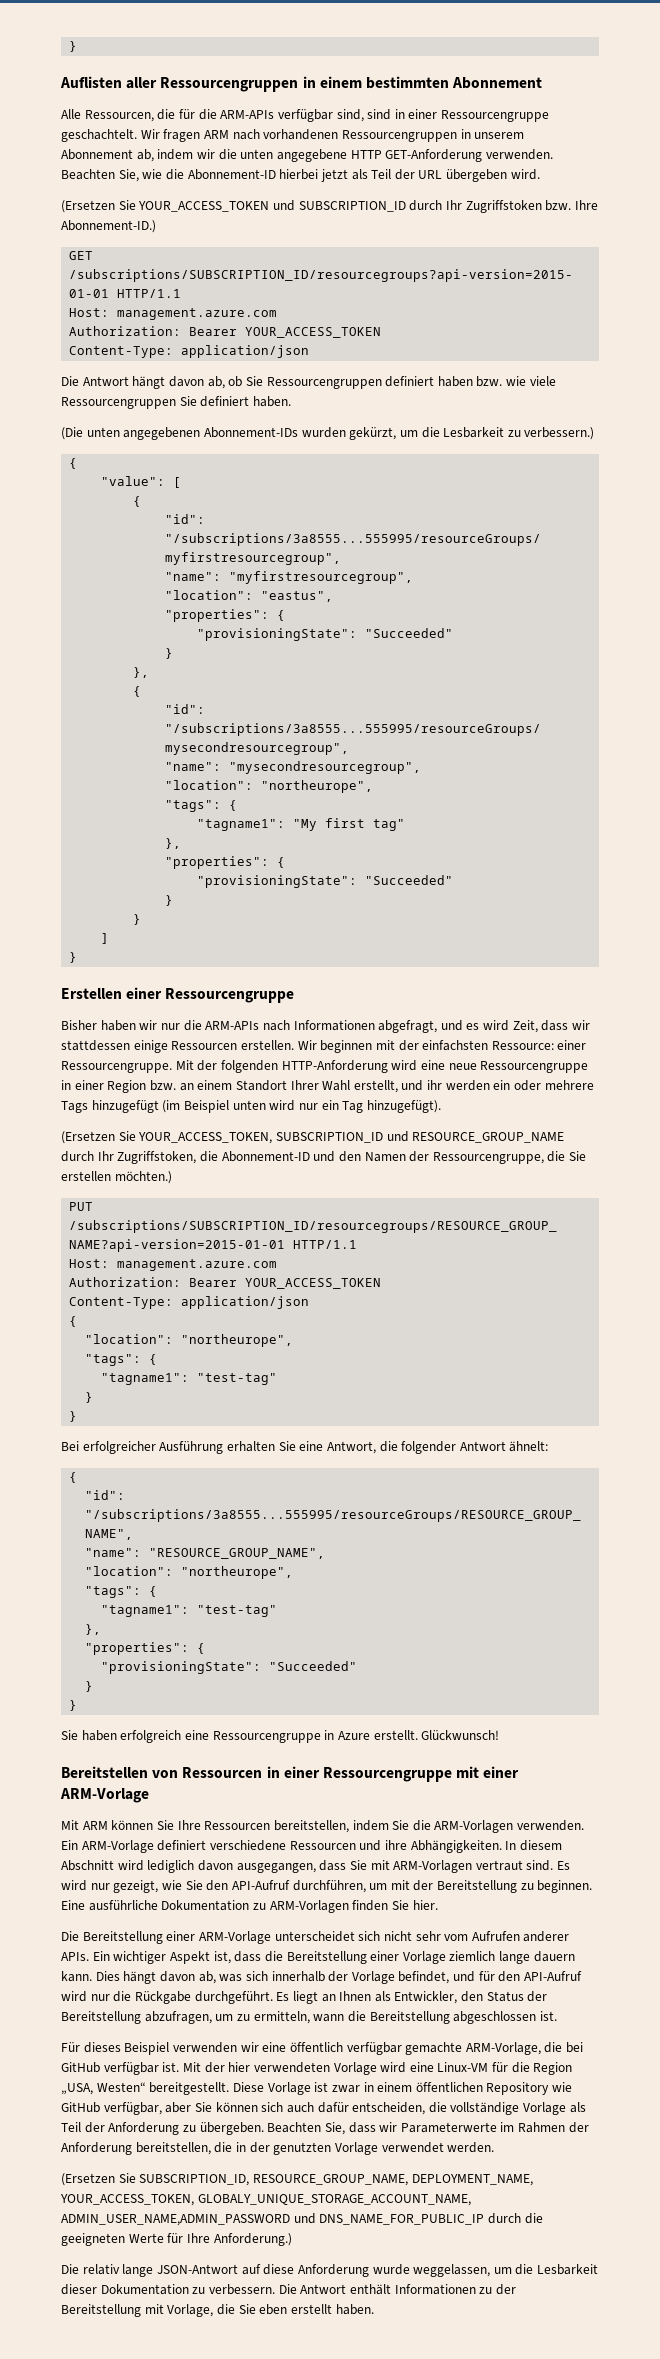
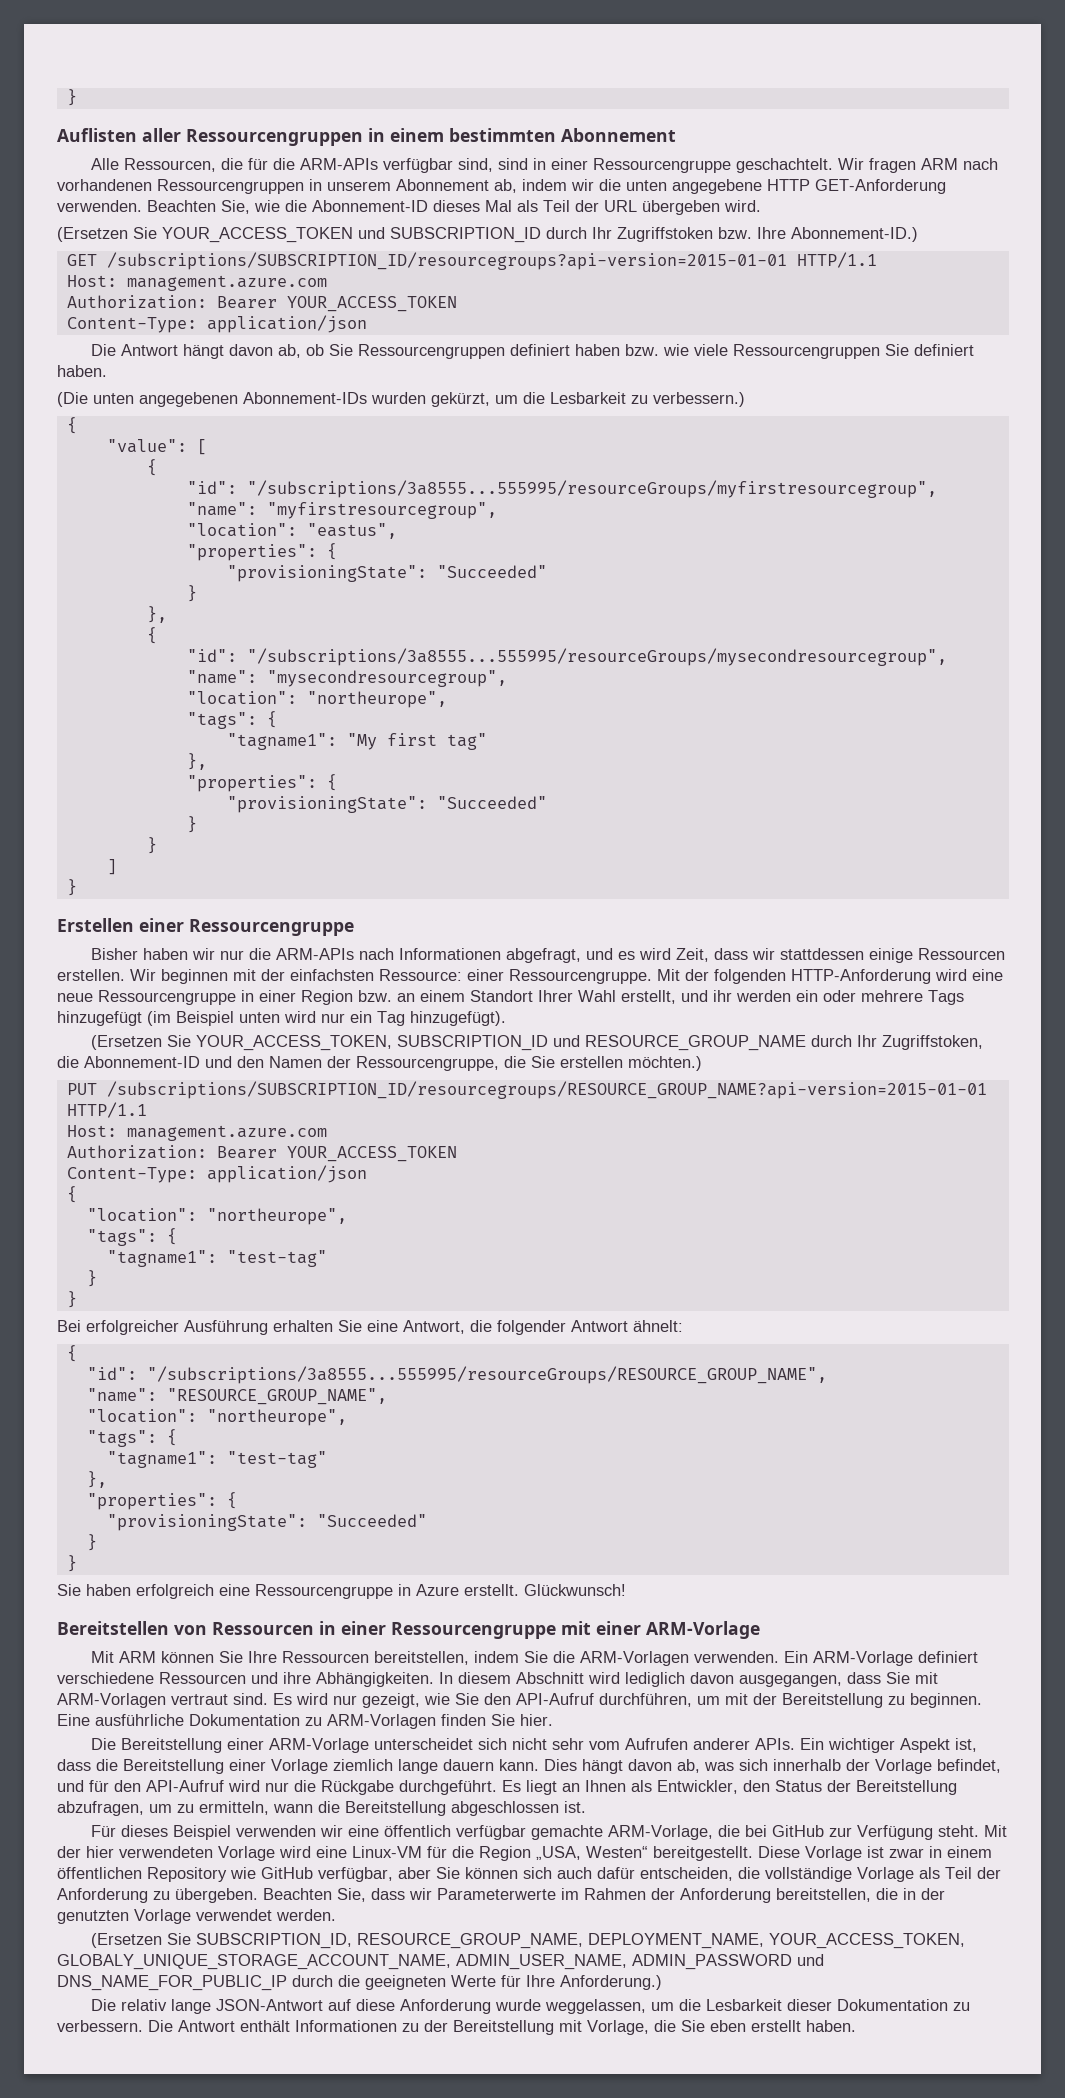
[279,169,348,182] hierbei jetzt -> [433,200,512,212] dieses Mal
[103,2062,180,2075] verfügbar ist. -> [829,1825,980,1840] zur Verfügung steht.
[61,2214,290,2226] ADMIN_USER_NAME,ADMIN_PASSWORD -> [456,1954,792,1970] ADMIN_USER_NAME, ADMIN_PASSWORD

